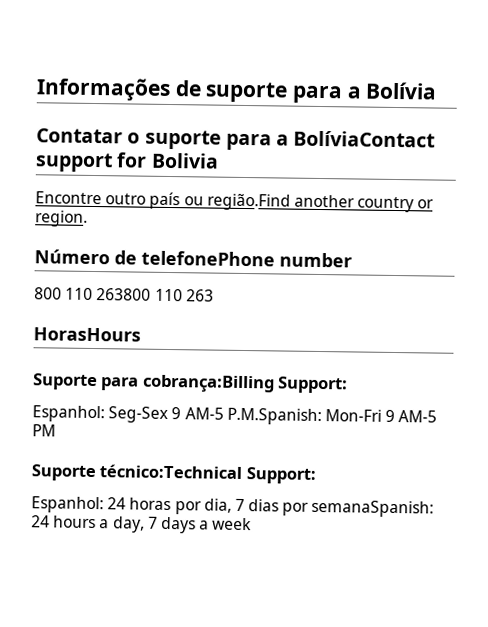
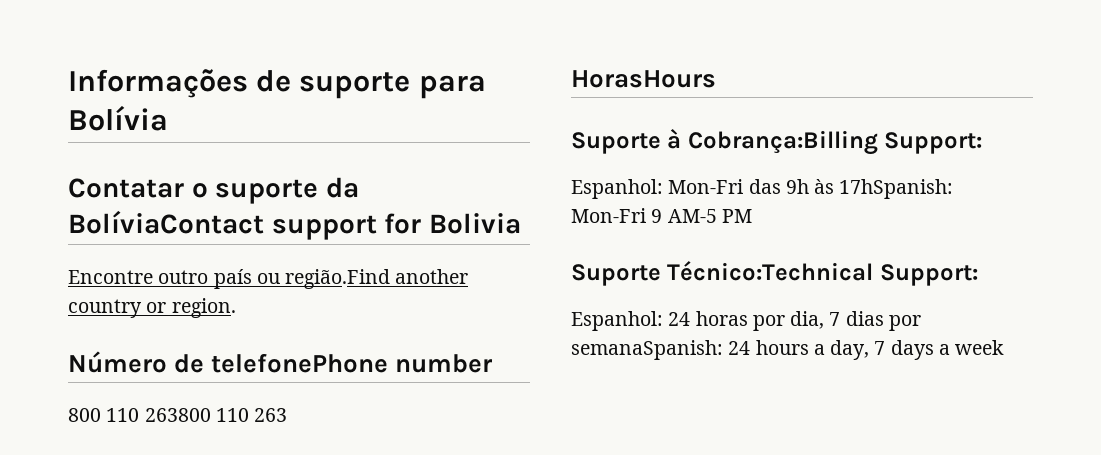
[346,86,362,99] a -> (486, 87) none
[225,133,290,151] para a -> [325,177,359,198] da
[100,374,349,394] [32,405,322,426] para cobrança:Billing Support: // Espanhol: Seg-Sex 9 AM-5 P.M.Spanish: -> [667,129,983,155] [571,179,954,199] à Cobrança:Billing Support: // Espanhol: Mon-Fri das 9h às 17hSpanish:
[99,464,243,479] técnico:Technical -> [667,261,874,281] Técnico:Technical

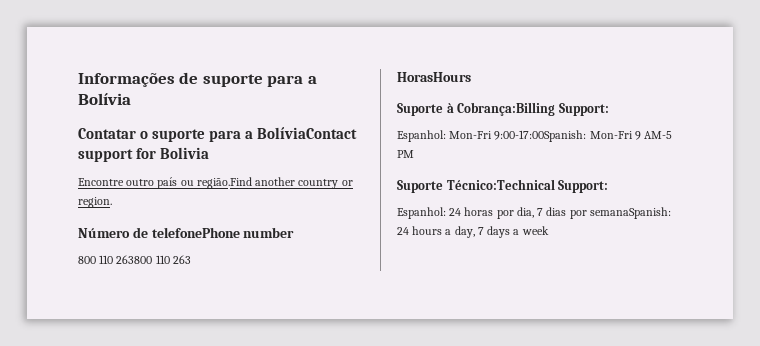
(486, 87) none -> [307,76,317,84] a
[325,177,359,198] da -> [209,130,254,142] para a
[748,179,954,199] das 9h às 17hSpanish: -> [494,130,587,142] 9:00-17:00Spanish:

